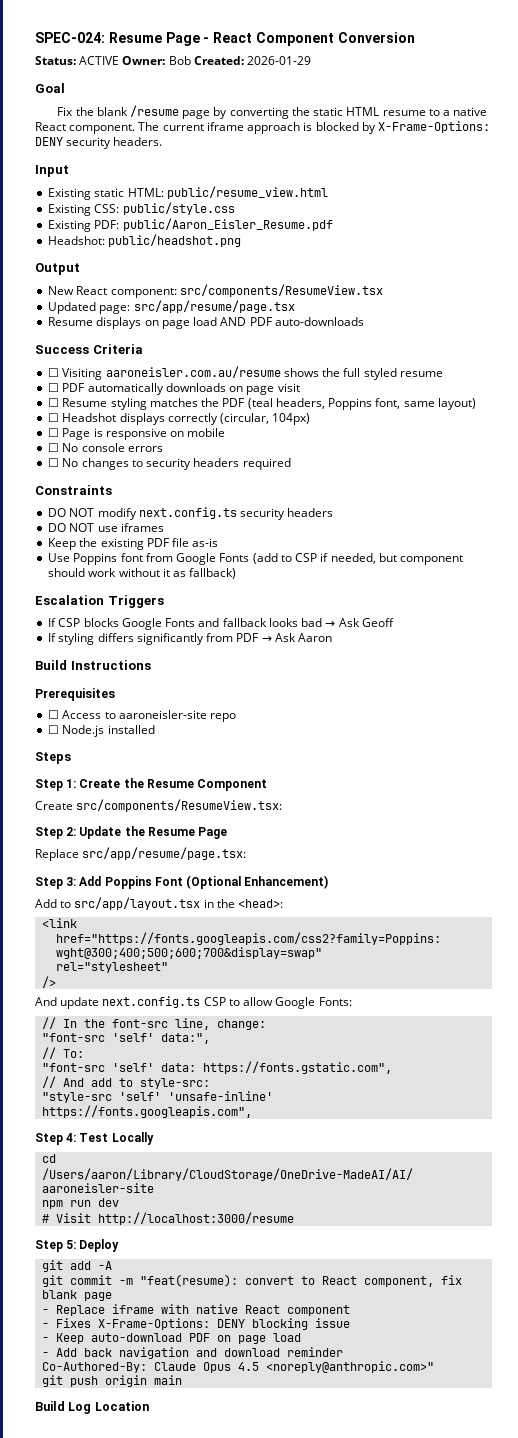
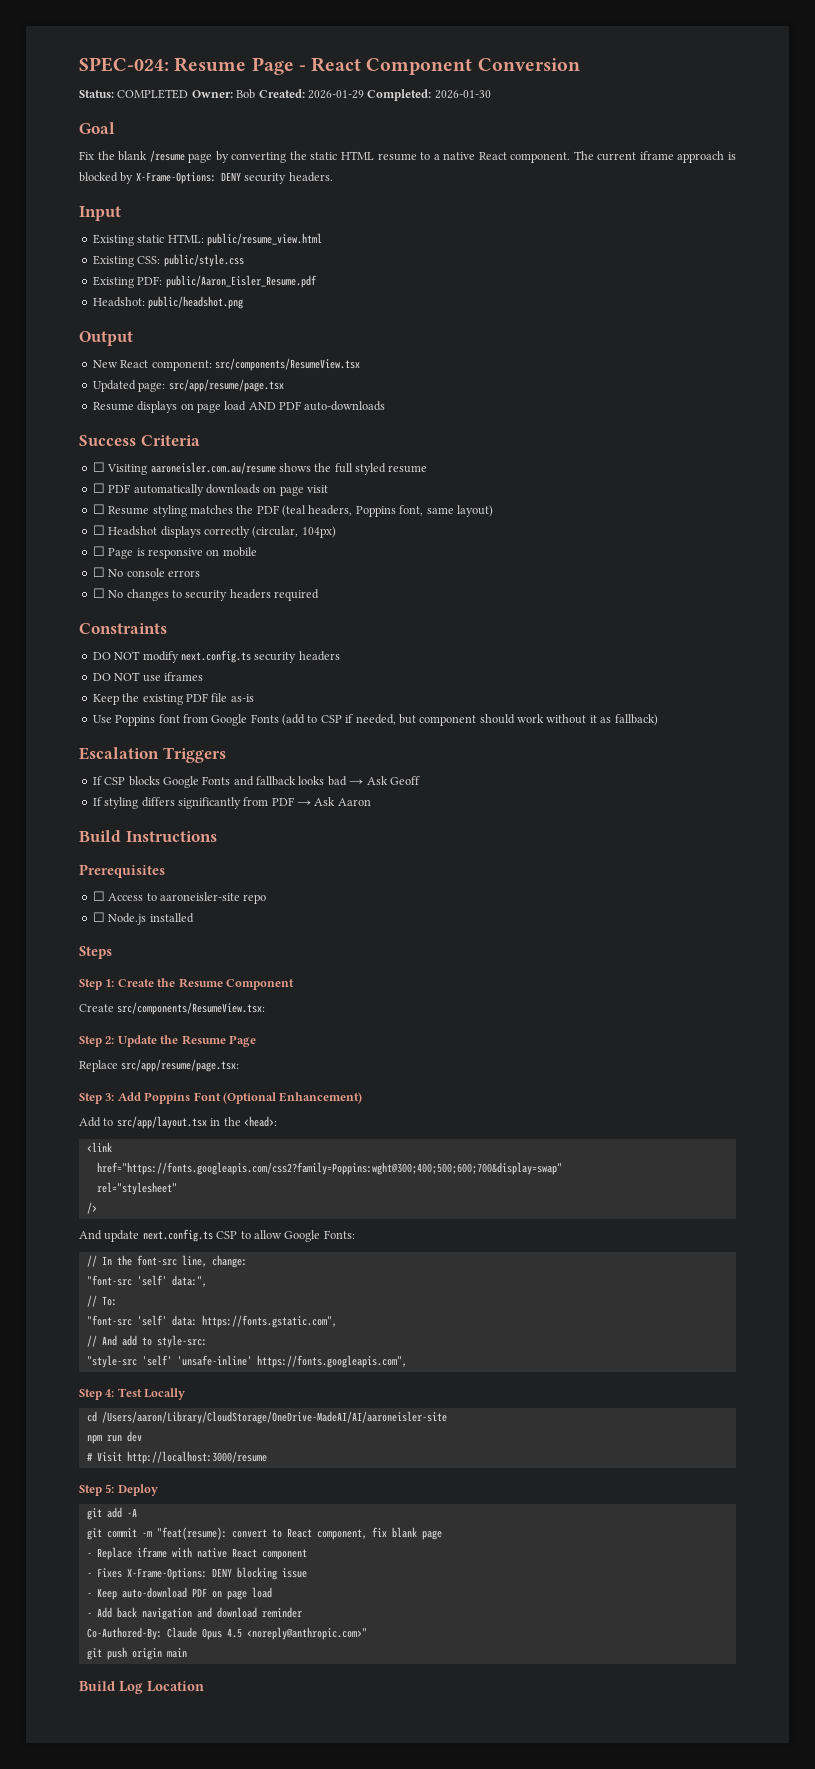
[79,56,120,65] ACTIVE -> [117,89,189,99] COMPLETED
(312, 60) none -> [367,89,491,101] Completed: 2026-01-30

